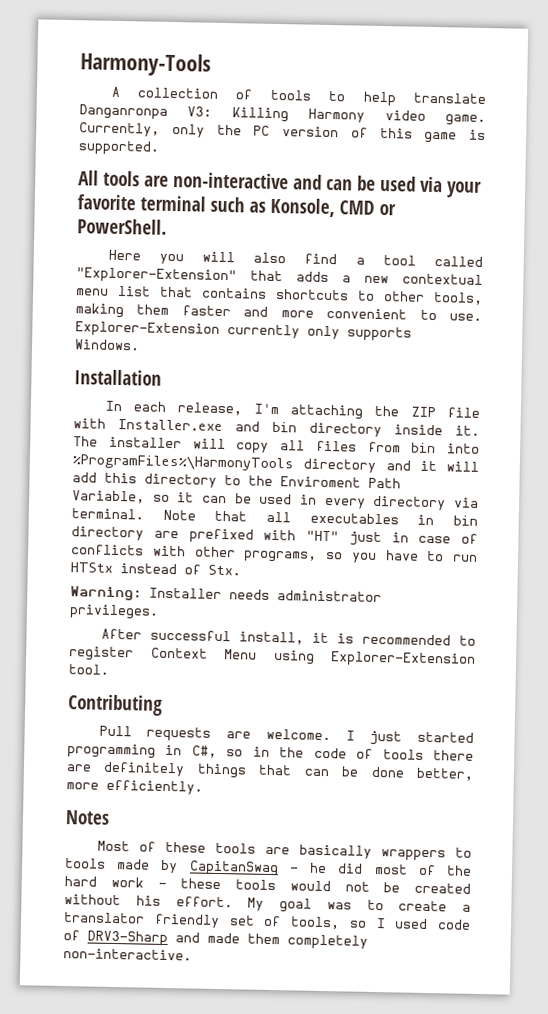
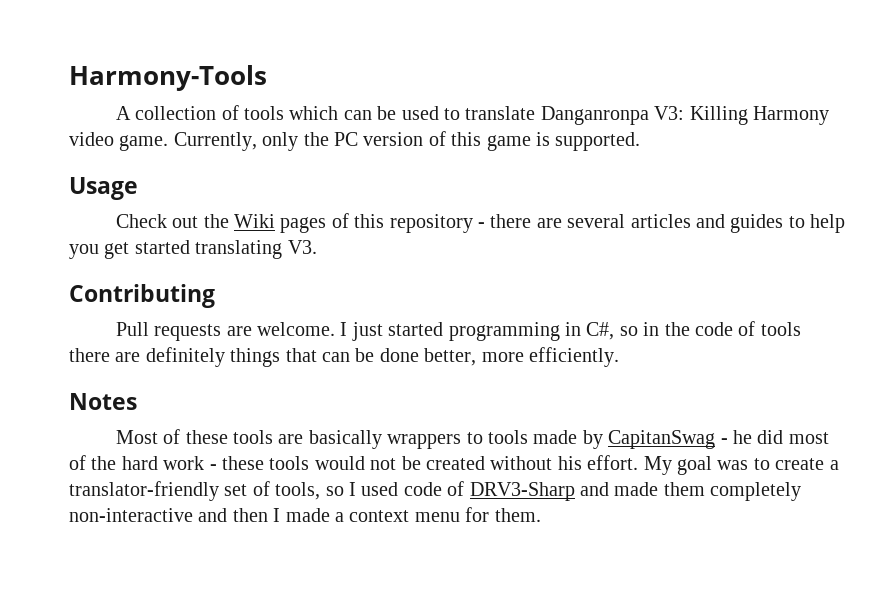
[328,90,396,107] to help -> [289,106,460,120] which can be used to
[78,170,482,198] [77,194,396,218] [77,218,167,235] [107,249,484,267] [76,267,483,285] [76,285,483,305] [75,303,482,321] [75,321,412,342] [74,339,140,351] [74,369,162,386] [104,400,480,420] [73,418,480,438] [73,436,480,454] [72,454,479,473] [72,472,401,489] [72,490,479,511] [71,508,478,526] [71,526,478,547] [71,544,478,563] [70,562,241,576] [70,586,382,603] [69,604,159,620] [100,628,476,646] [69,646,476,668] [68,664,109,675] All tools are non-interactive and can be used via your favorite terminal such as Konsole, CMD or PowerShell. // Here you will also find a tool called "Explorer-Extension" that adds a new contextual menu list that contains shortcuts to other tools, making them faster and more convenient to use. Explorer-Extension currently only supports Windows. // Installation // In each release, I'm attaching the ZIP file with Installer.exe and bin directory inside it. The installer will copy all files from bin into %ProgramFiles%\HarmonyTools directory and it will add this directory to the Enviroment Path Variable, so it can be used in every directory via terminal. Note that all executables in bin directory are prefixed with "HT" just in case of conflicts with other programs, so you have to run HTStx instead of Stx. // Warning: Installer needs administrator privileges. // After successful install, it is recommended to register Context Menu using Explorer-Extension tool. -> [69,177,138,200] [115,213,846,233] [69,240,317,259] Usage // Check out the Wiki pages of this repository - there are several articles and guides to help you get started translating V3.
[63,912,220,929] translator friendly -> [69,481,219,501] translator-friendly
[63,948,192,961] non-interactive. -> [69,507,541,522] non-interactive and then I made a context menu for them.

